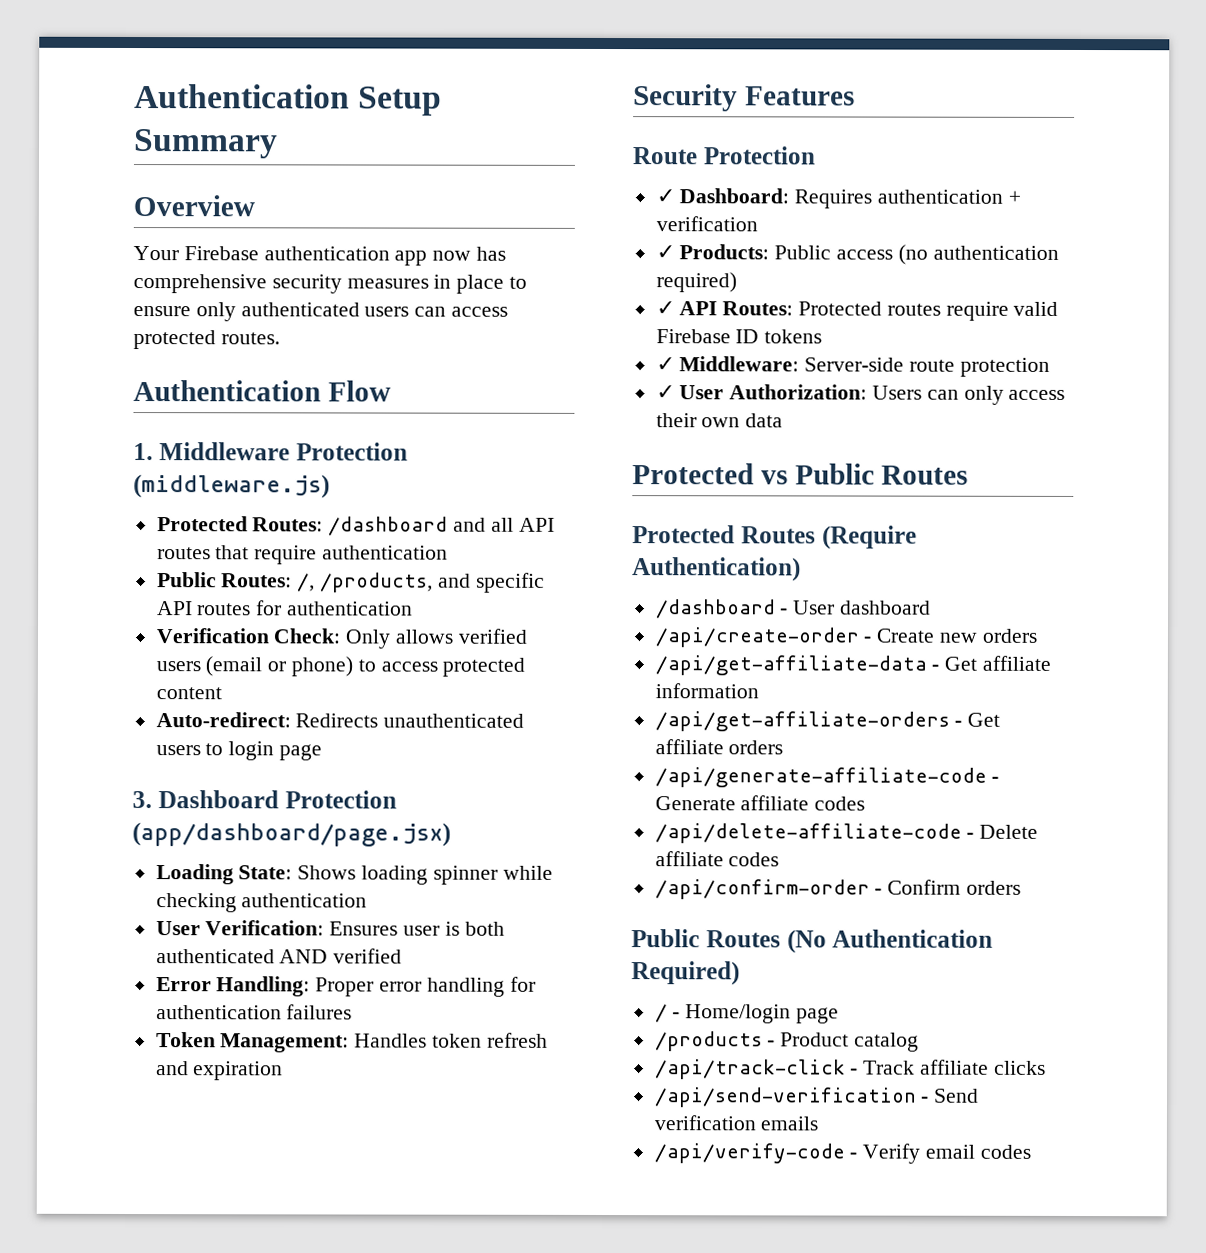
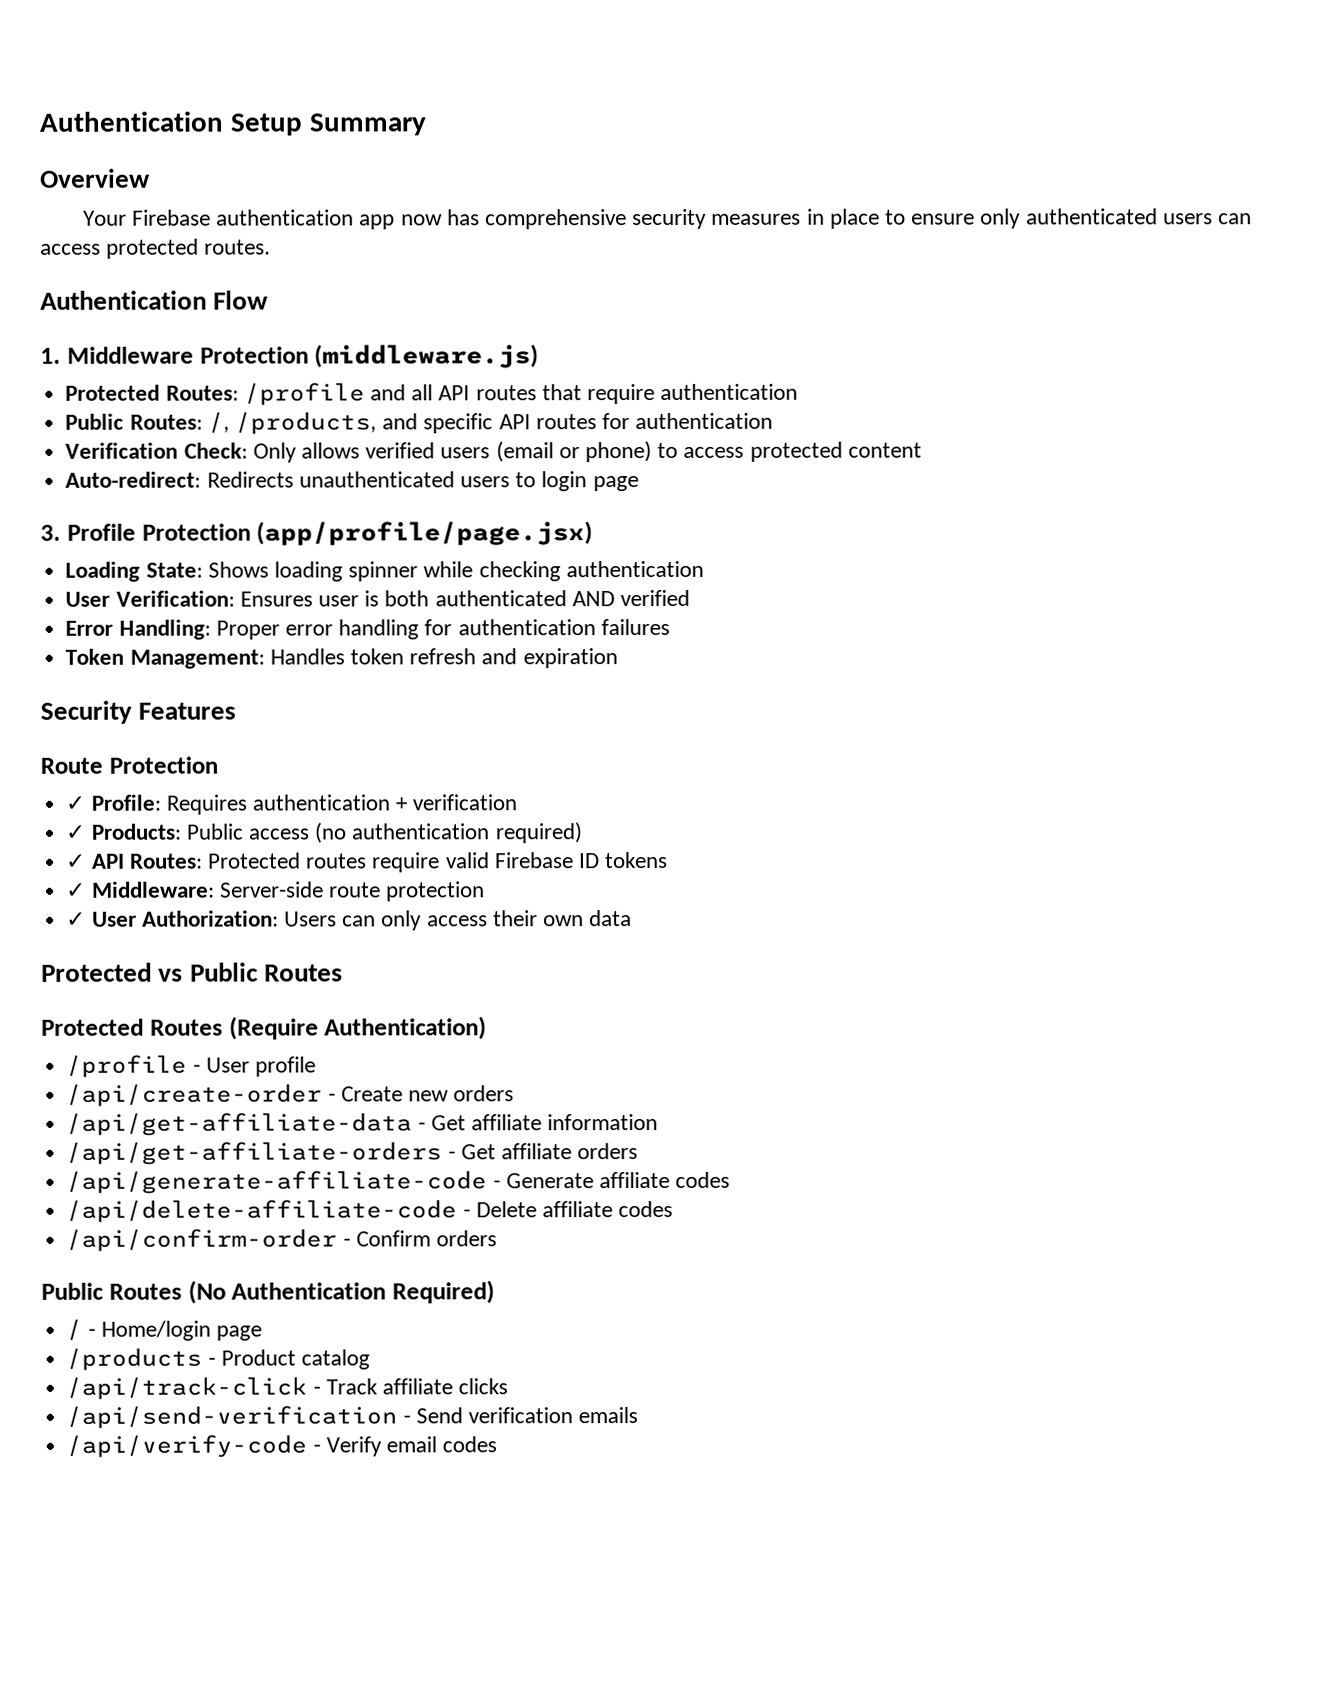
[328,516,449,536] /dashboard -> [243,382,365,406] /profile
[157,790,397,809] [132,822,451,847] Dashboard Protection (app/dashboard/page.jsx) -> [66,521,594,546] Profile Protection (app/profile/page.jsx)
[679,188,790,204] Dashboard: -> [90,794,161,811] Profile:
[655,599,776,619] /dashboard -> [66,1054,188,1078] /profile
[840,600,932,615] dashboard -> [254,1056,316,1077] profile

